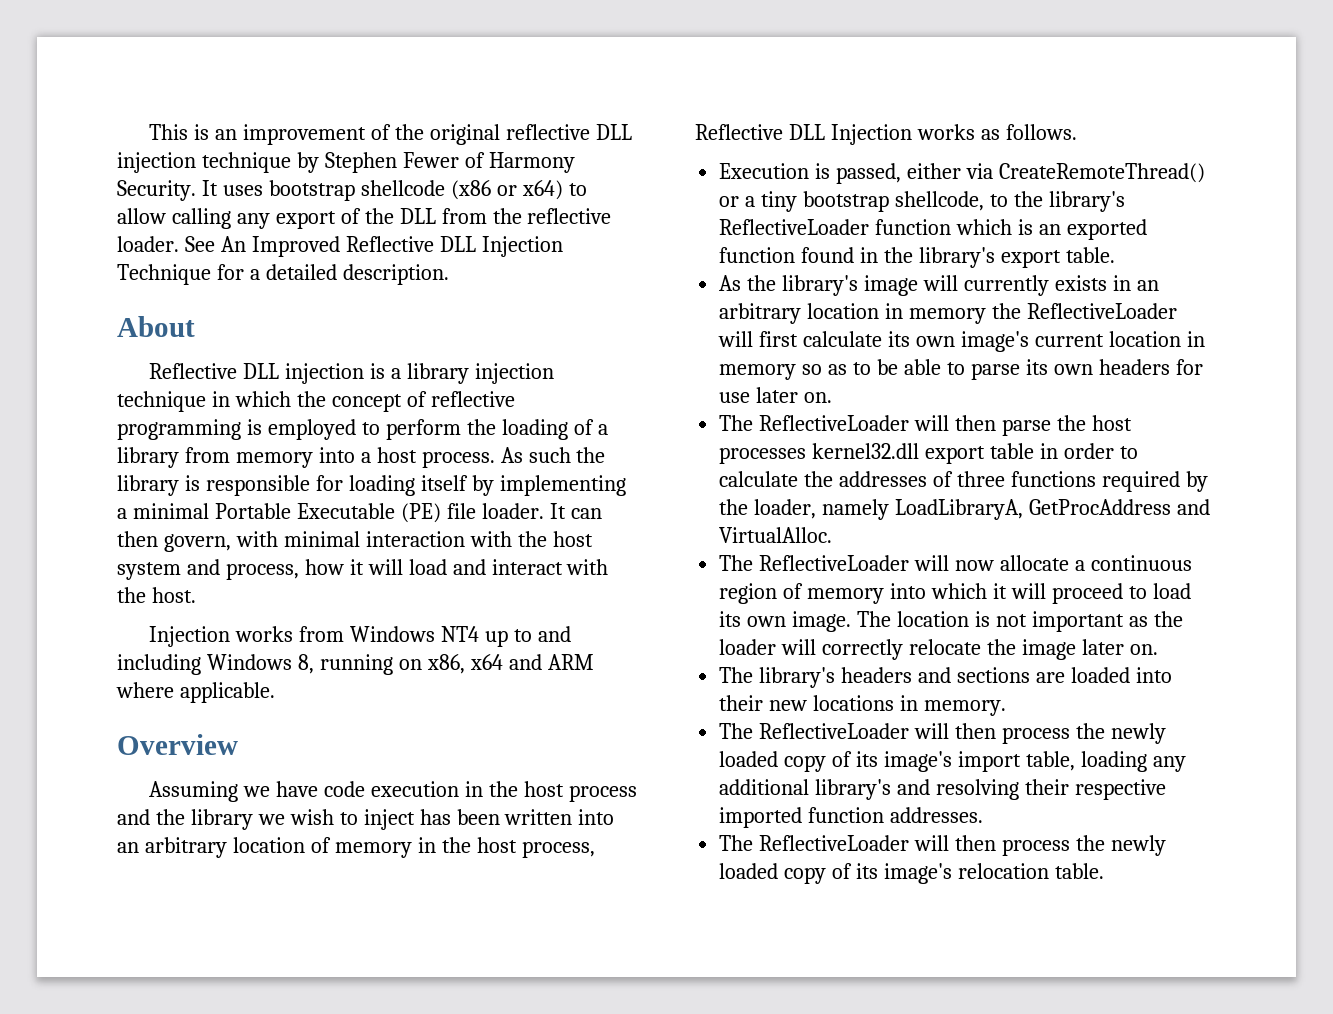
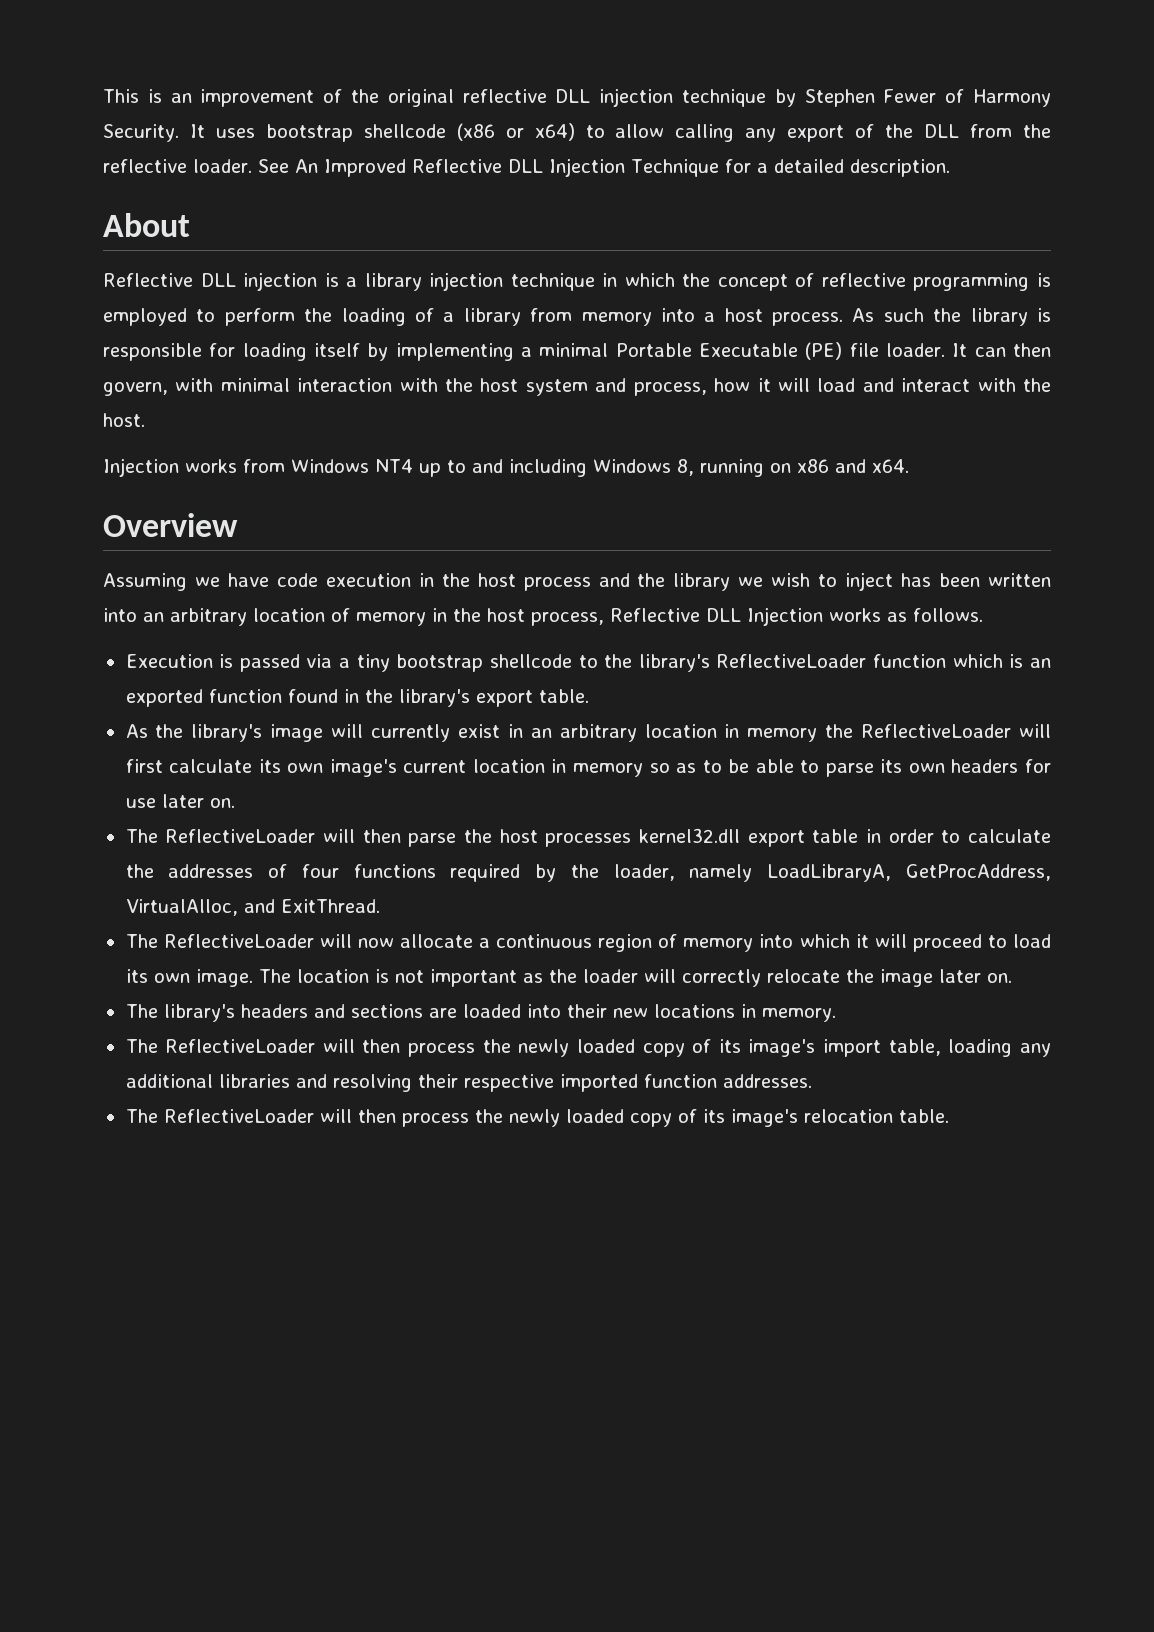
[426,654,594,674] [116,682,275,703] x86, x64 and ARM where applicable. -> [797,459,909,473] x86 and x64.
[836,163,1205,184] [719,196,740,207] passed, either via CreateRemoteThread() or -> [239,654,333,672] passed via
[894,191,984,211] shellcode, -> [489,654,572,668] shellcode
[1054,275,1107,291] exists -> [457,724,500,738] exist
[956,471,1005,487] three -> [301,864,339,878] four
[1028,499,1210,515] [719,527,833,543] GetProcAddress and VirtualAlloc. -> [905,864,1051,881] [125,899,380,916] GetProcAddress, VirtualAlloc, and ExitThread.
[815,779,892,800] library's -> [218,1074,290,1088] libraries

